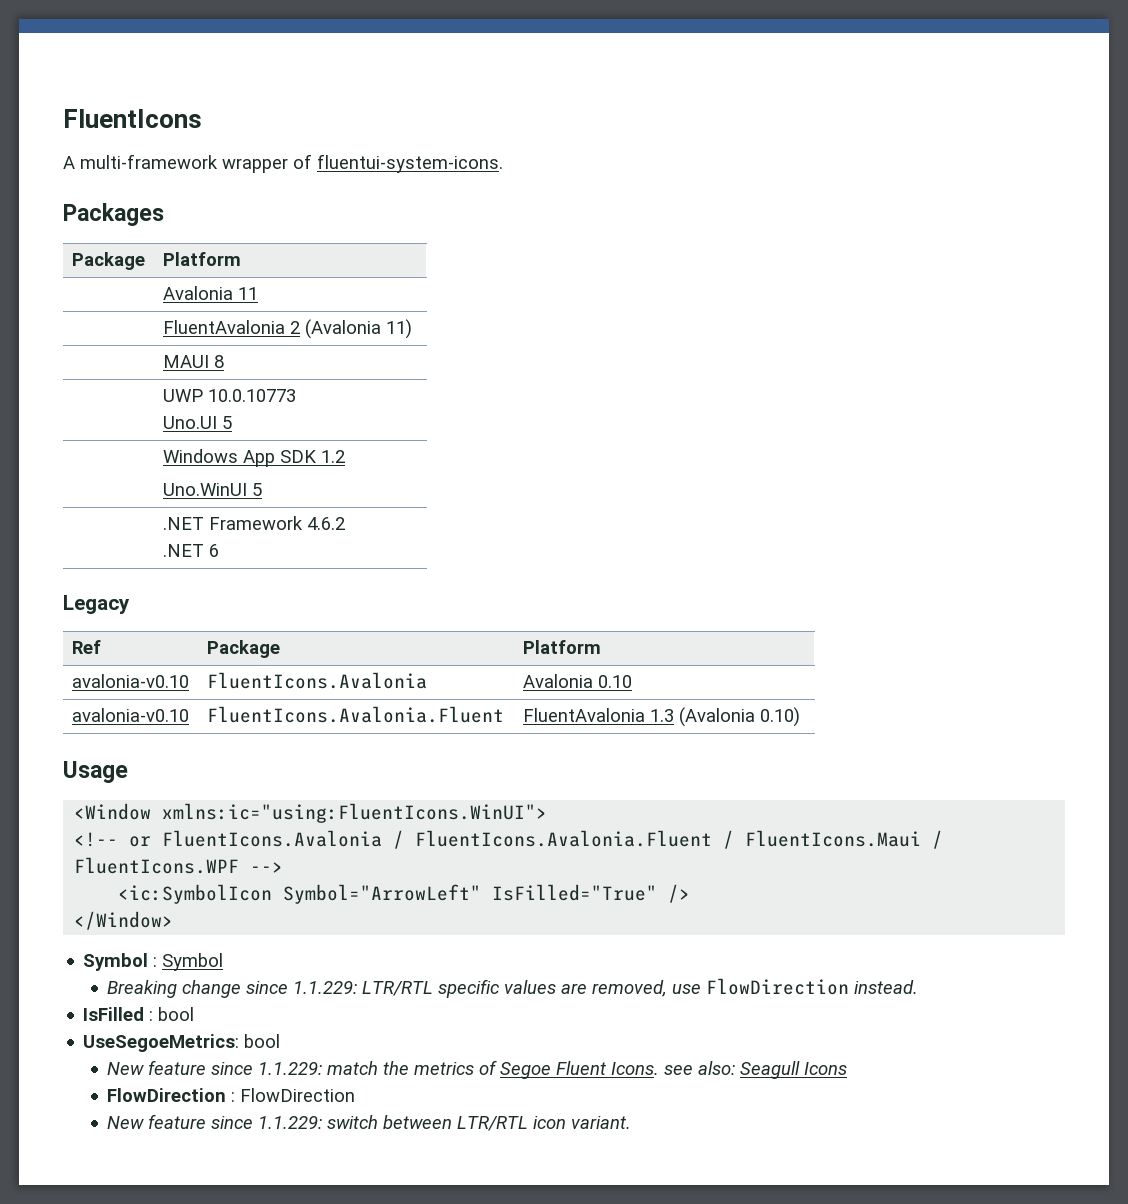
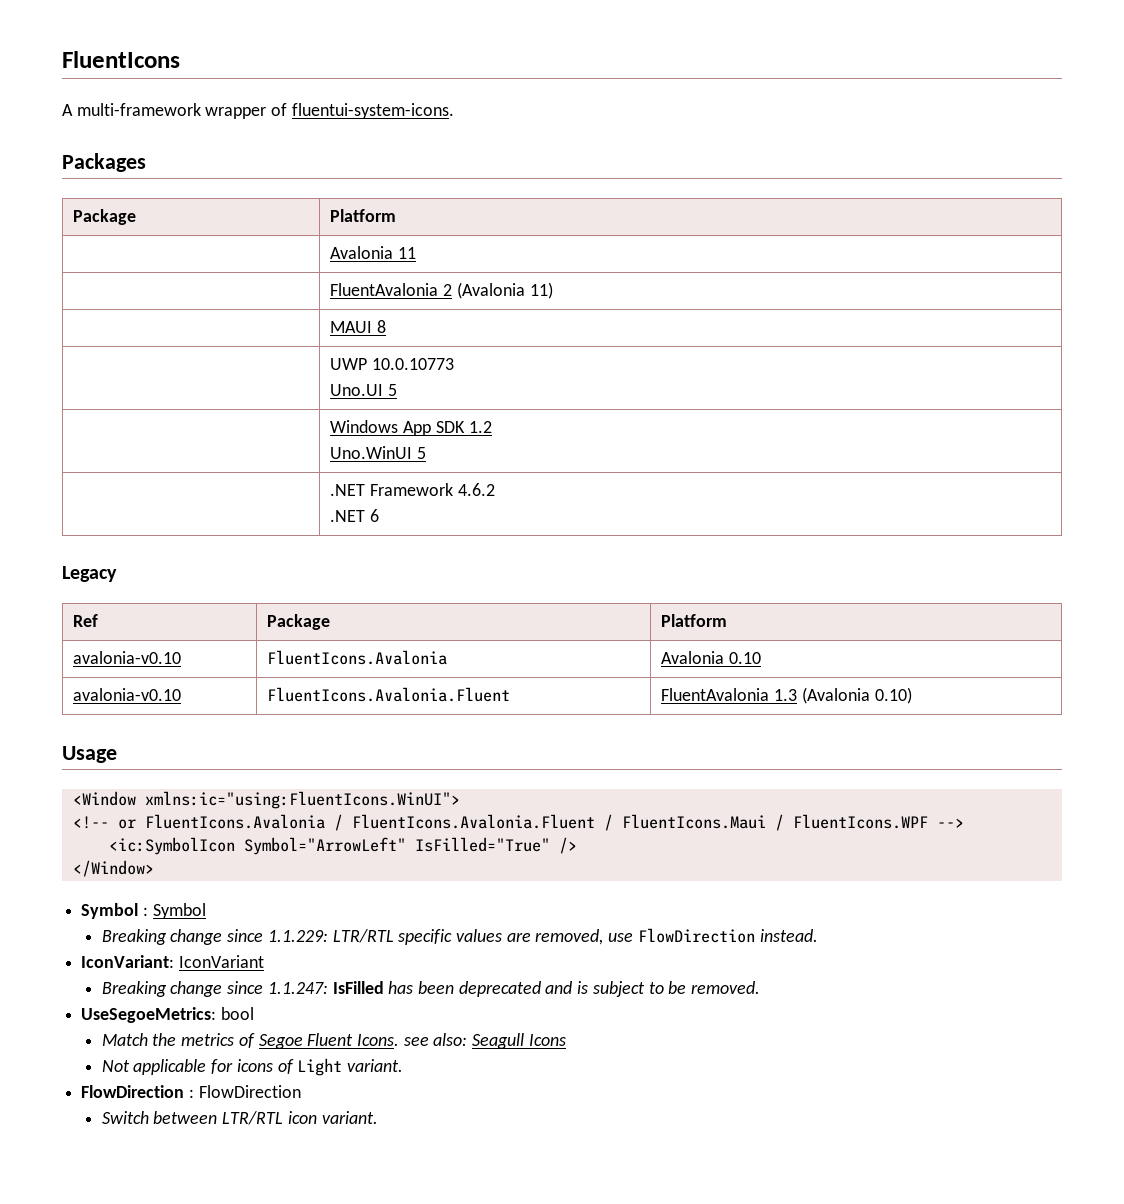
[83,1007,195,1021] [83,1034,281,1052] [107,1060,379,1075] IsFilled : bool // UseSegoeMetrics: bool // New feature since 1.1.229: match -> [81,955,264,968] [101,981,761,997] [81,1007,254,1023] [101,1033,148,1046] IconVariant: IconVariant // Breaking change since 1.1.247: IsFilled has been deprecated and is subject to be removed. // UseSegoeMetrics: bool // Match
[107,1088,356,1102] [107,1114,379,1129] FlowDirection : FlowDirection // New feature since 1.1.229: switch -> [101,1058,403,1076] [81,1085,301,1098] [101,1111,149,1124] Not applicable for icons of Light variant. // FlowDirection : FlowDirection // Switch

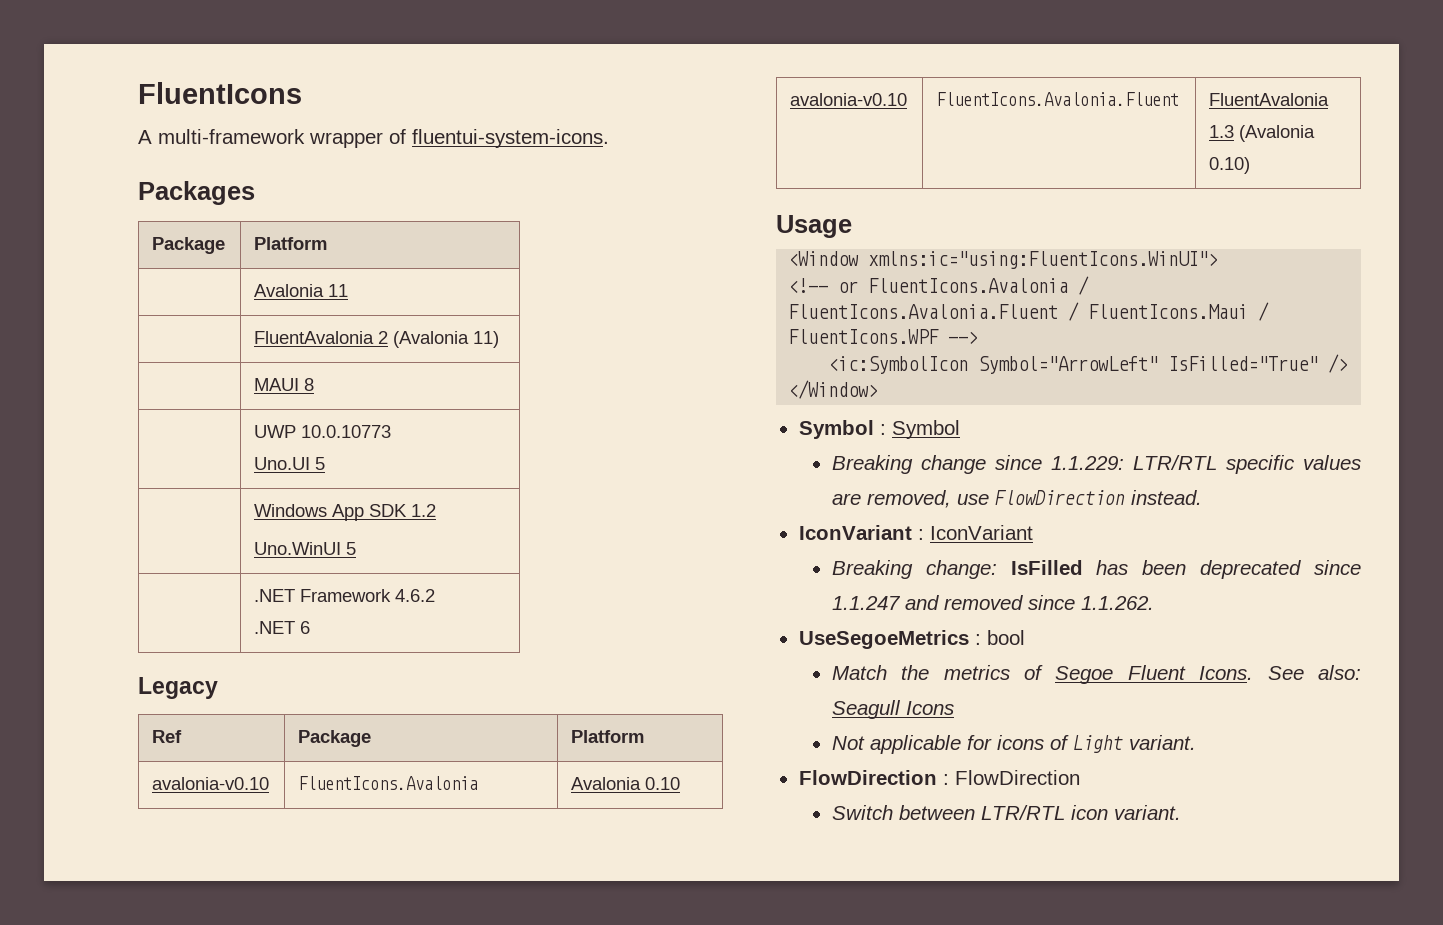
[81,955,175,968] IconVariant: -> [798,525,924,540] IconVariant :
[170,981,328,997] change since 1.1.247: -> [925,560,997,579] change:
[545,981,761,997] [81,1007,217,1023] and is subject to be removed. // UseSegoeMetrics: -> [1314,560,1361,575] [831,595,1154,610] [798,630,981,649] since 1.1.247 and removed since 1.1.262. // UseSegoeMetrics :
[403,1037,429,1046] see -> [1267,666,1304,680] See

